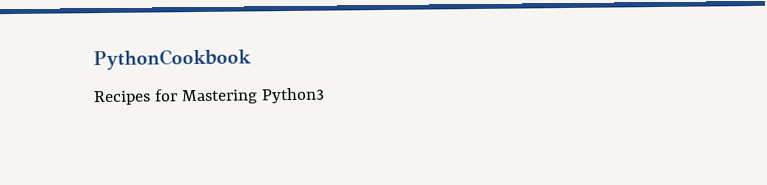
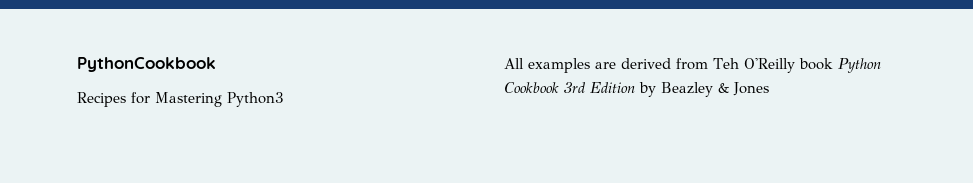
(325, 95) none -> [504,58,881,73] [504,82,769,97] // All examples are derived from Teh O'Reilly book Python Cookbook 3rd Edition by Beazley & Jones

